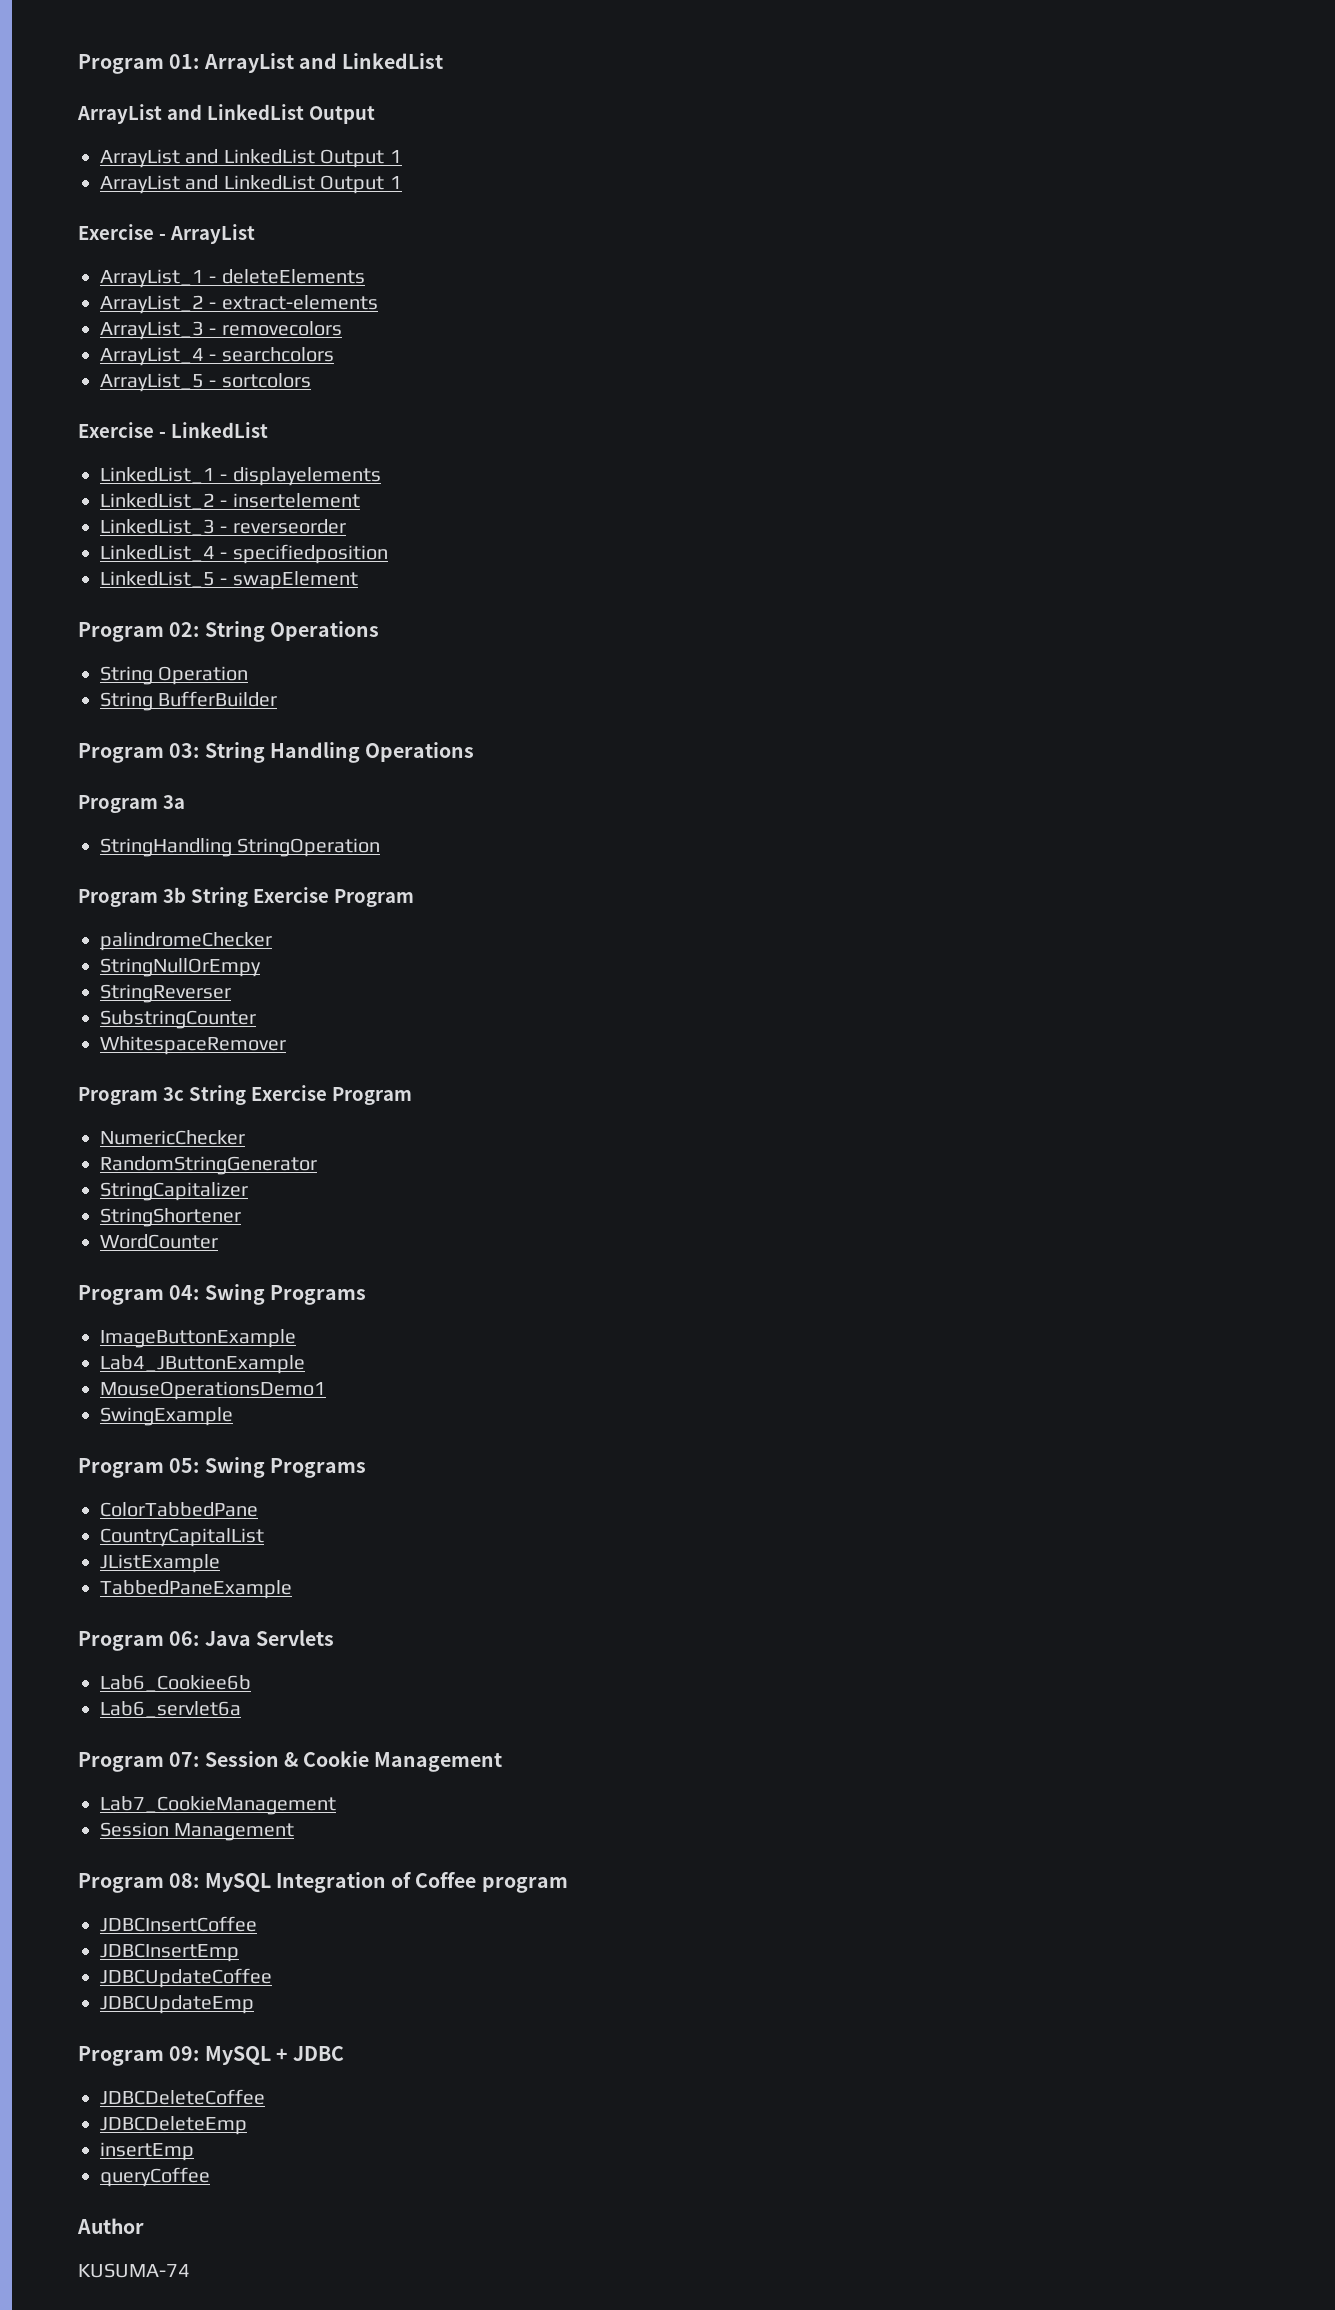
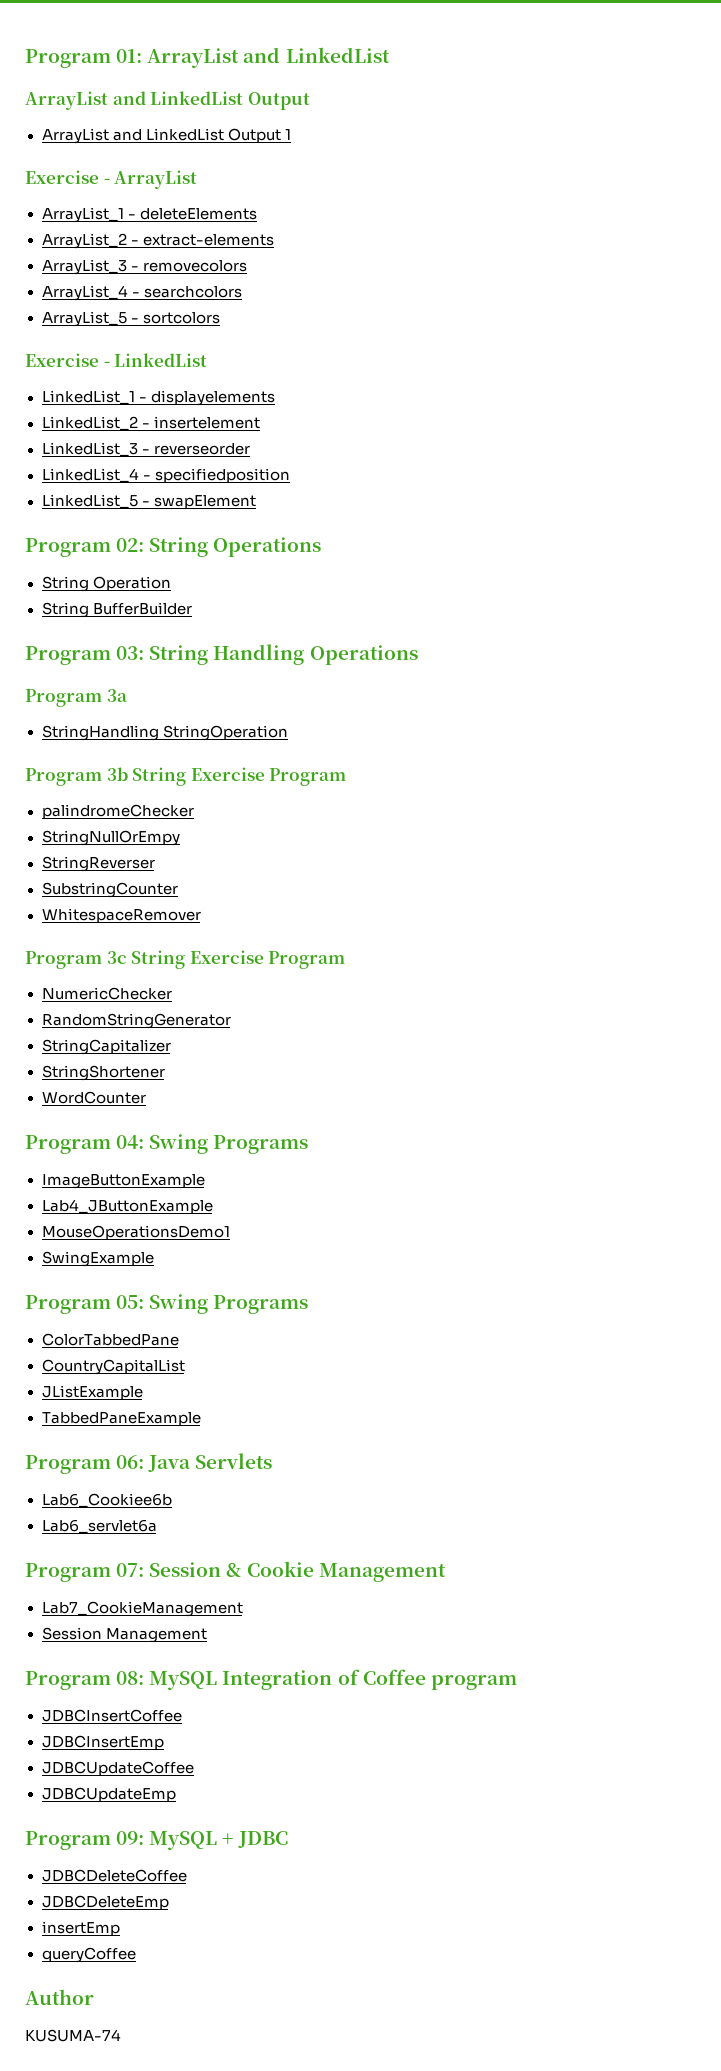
[100,175,402,194] // ArrayList and LinkedList Output 1 -> (291, 134) none

